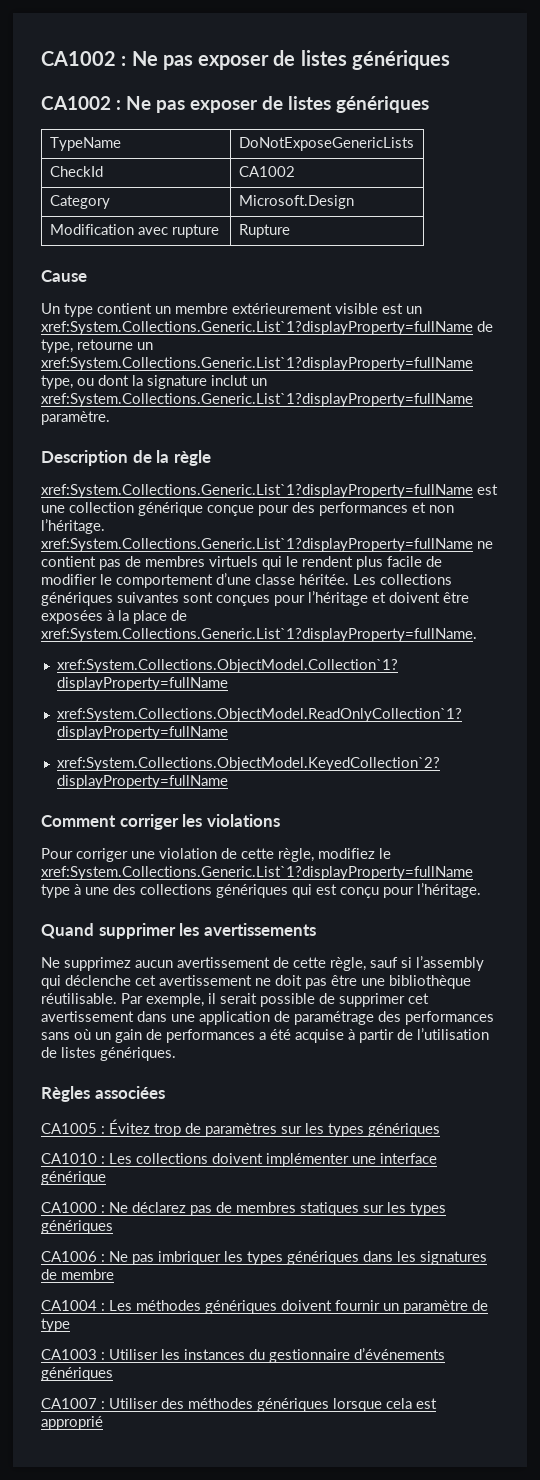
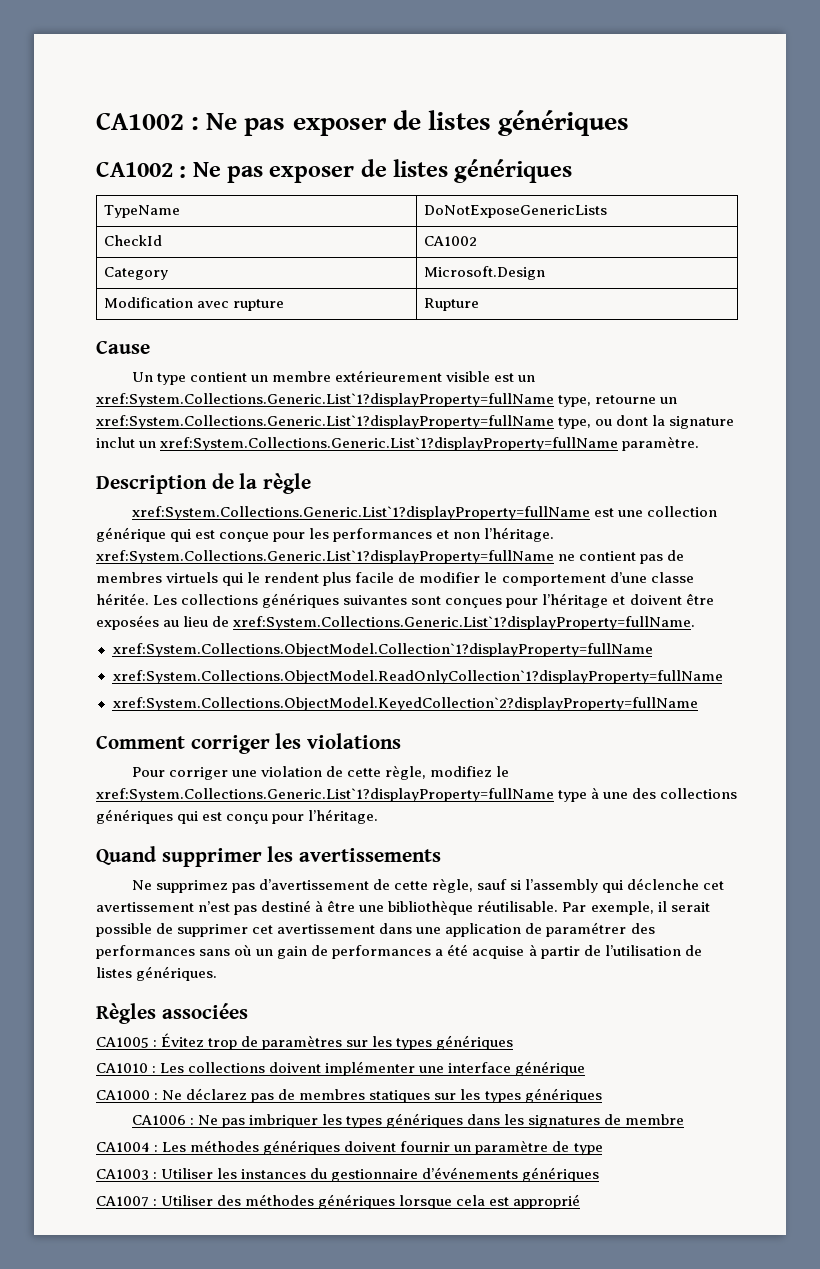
[477,321,493,332] de -> (554, 400) none
(203, 509) none -> [170,529,216,542] qui est
[292,502,315,513] des -> [309,528,330,539] les
[107,610,167,624] à la place -> [163,616,209,627] au lieu
[135,957,270,968] aucun avertissement -> [231,879,369,893] pas d’avertissement
[255,975,327,989] ne doit pas -> [198,900,324,915] n’est pas destiné à
[294,1011,374,1025] paramétrage -> [546,922,627,937] paramétrer

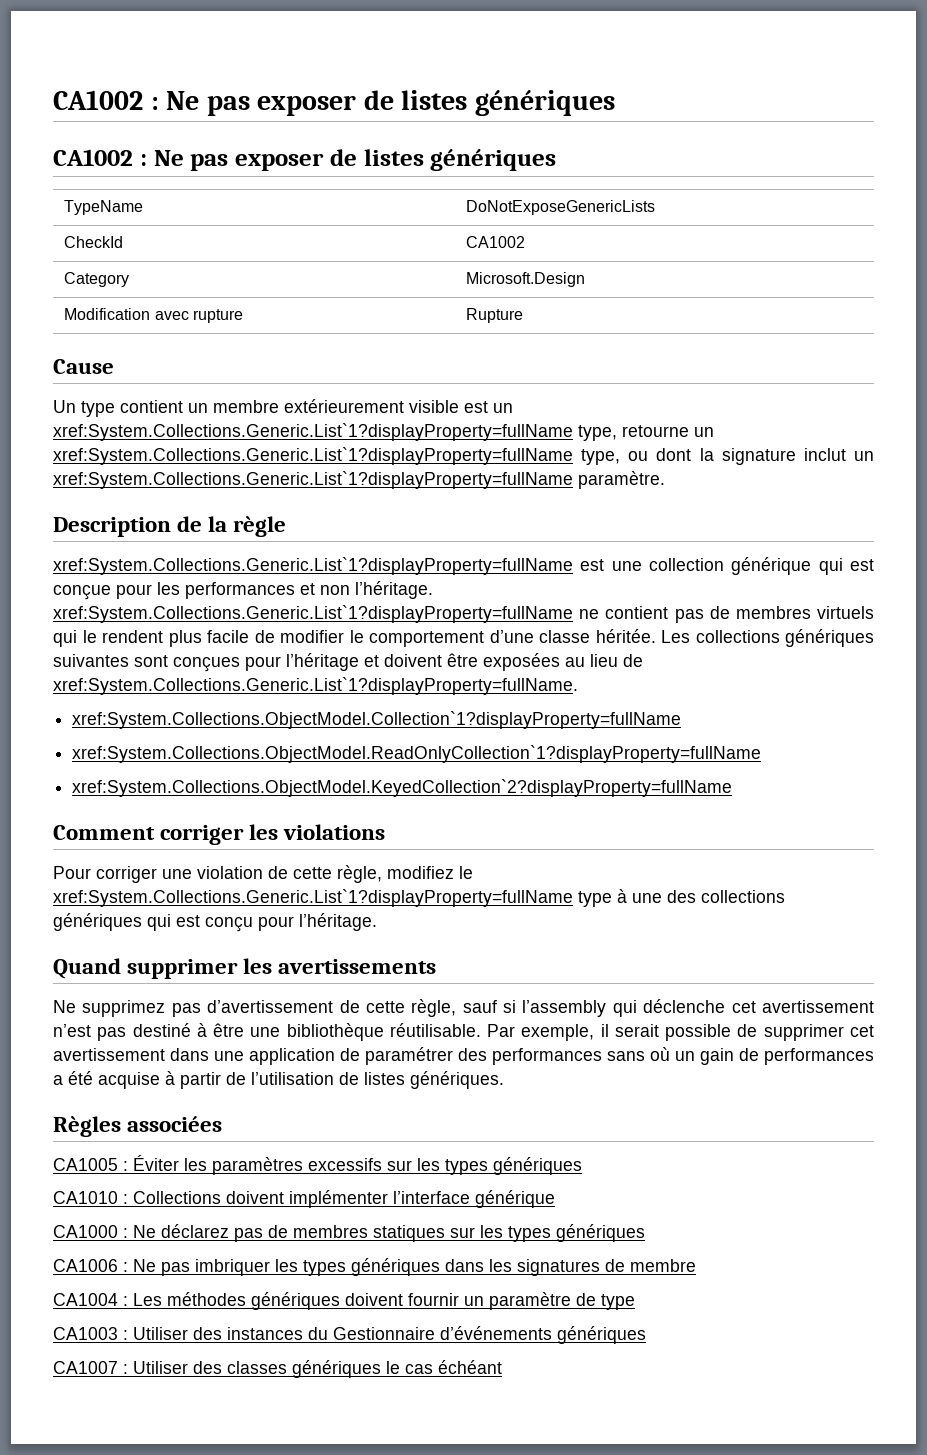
[161,1033,343,1050] Évitez trop de paramètres -> [133,1155,382,1175] Éviter les paramètres excessifs
[160,1061,512,1076] Les collections doivent implémenter une interface -> [133,1190,470,1208] Collections doivent implémenter l’interface
[217,1168,238,1179] les -> [193,1327,222,1340] des
[331,1169,419,1182] gestionnaire -> [333,1327,435,1340] Gestionnaire
[245,1194,581,1209] méthodes génériques lorsque cela est approprié -> [227,1360,502,1378] classes génériques le cas échéant

